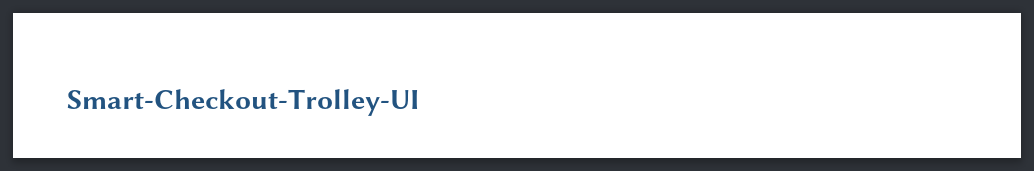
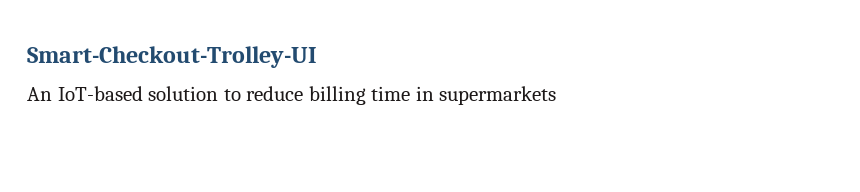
(419, 102) none -> [27,86,557,105] // An IoT-based solution to reduce billing time in supermarkets

